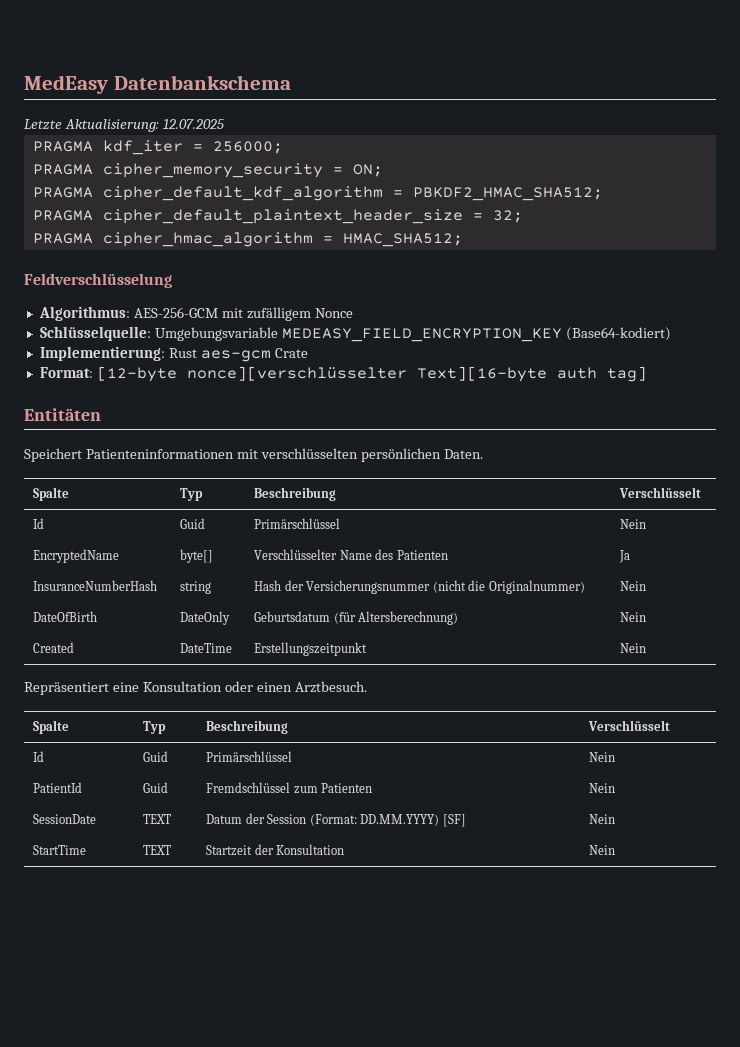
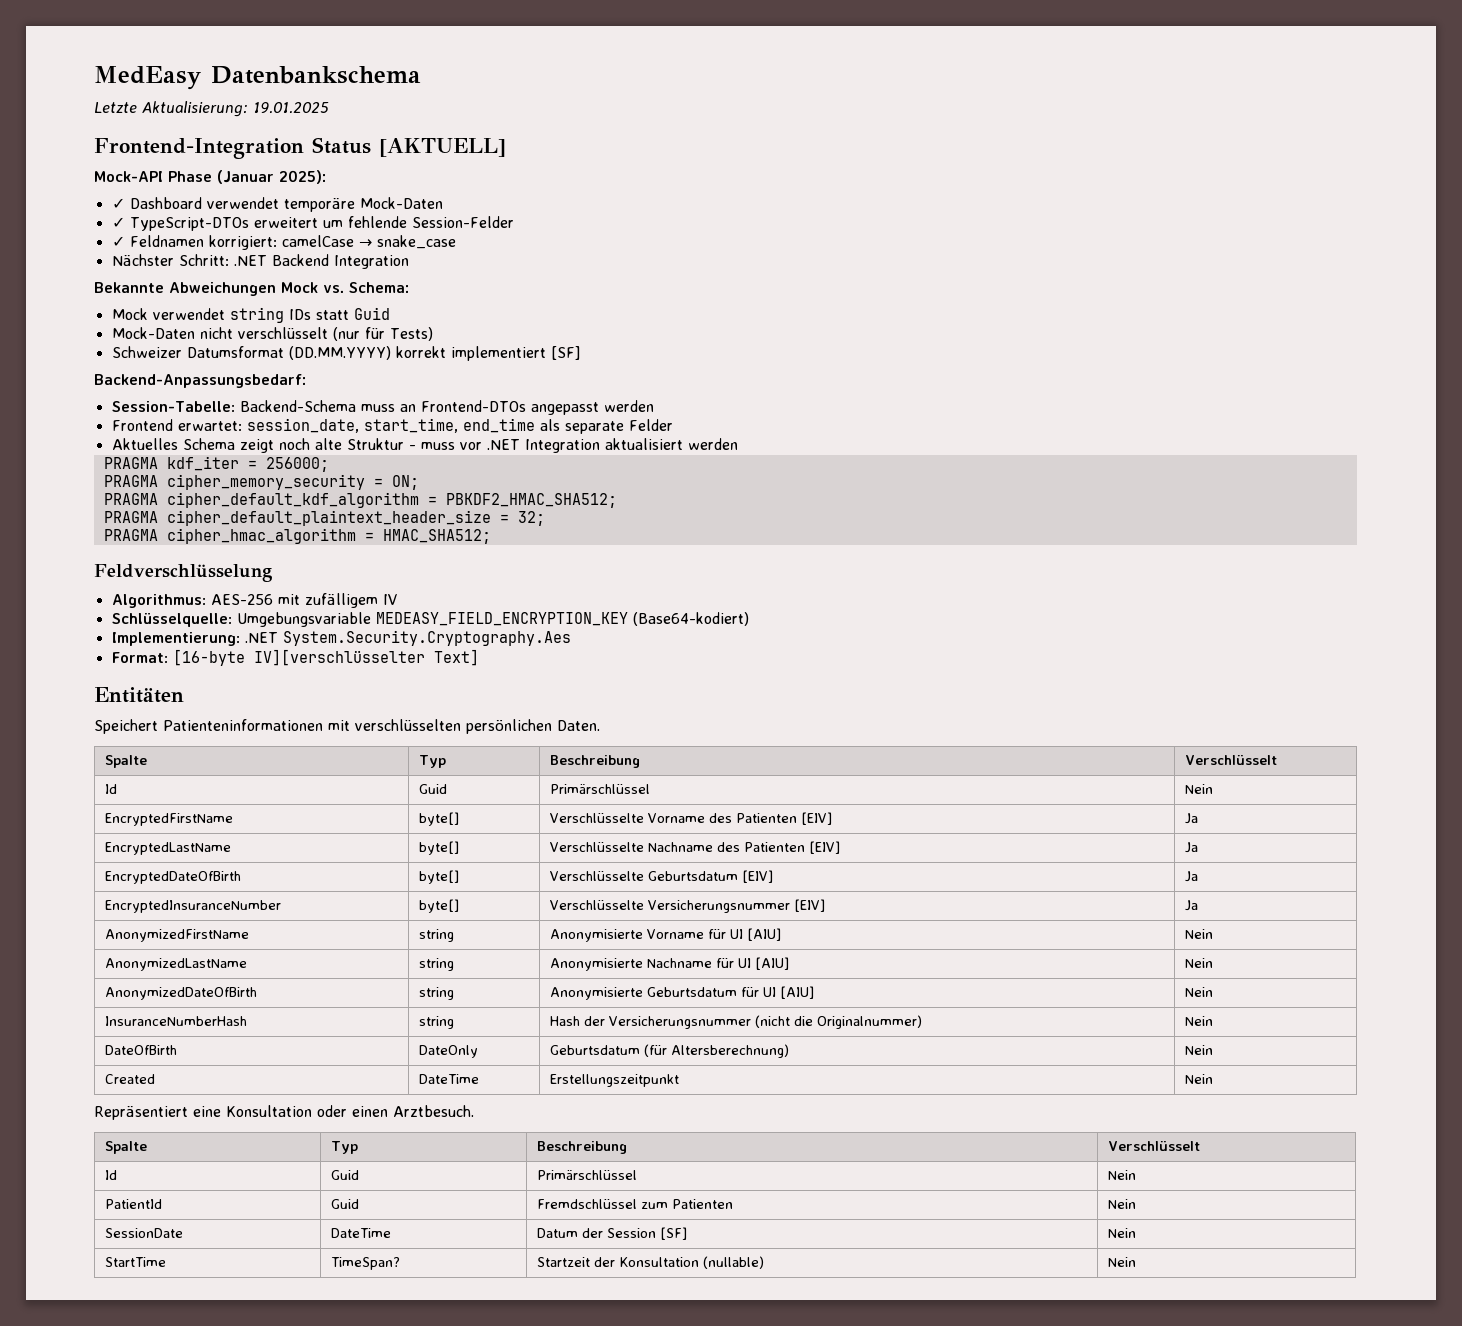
[162,119,224,129] 12.07.2025 -> [253,102,329,114] [94,137,506,159] [94,170,326,184] [111,197,443,212] [111,216,514,231] [111,235,456,250] [111,254,409,269] [94,282,409,296] [111,307,390,323] [111,327,433,341] [111,346,581,361] [94,374,306,388] [111,400,654,415] [111,418,673,434] [111,438,738,453] 19.01.2025 // Frontend-Integration Status [AKTUELL] // Mock-API Phase (Januar 2025): // ✓ Dashboard verwendet temporäre Mock-Daten // ✓ TypeScript-DTOs erweitert um fehlende Session-Felder // ✓ Feldnamen korrigiert: camelCase → snake_case // Nächster Schritt: .NET Backend Integration // Bekannte Abweichungen Mock vs. Schema: // Mock verwendet string IDs statt Guid // Mock-Daten nicht verschlüsselt (nur für Tests) // Schweizer Datumsformat (DD.MM.YYYY) korrekt implementiert [SF] // Backend-Anpassungsbedarf: // Session-Tabelle: Backend-Schema muss an Frontend-DTOs angepasst werden // Frontend erwartet: session_date, start_time, end_time als separate Felder // Aktuelles Schema zeigt noch alte Struktur - muss vor .NET Integration aktualisiert werden
[133,307,218,318] AES-256-GCM -> [210,594,273,605] AES-256
[314,308,353,318] Nonce -> [382,594,398,605] IV
[168,348,308,362] [39,366,647,382] Rust aes-gcm Crate // Format: [12-byte nonce][verschlüsselter Text][16-byte auth tag] -> [244,630,571,646] [111,649,479,666] .NET System.Security.Cryptography.Aes // Format: [16-byte IV][verschlüsselter Text]
[33,549,120,563] [180,549,214,563] [254,549,448,560] [619,550,631,563] EncryptedName | byte[] | Verschlüsselter Name des Patienten | Ja -> [104,813,233,826] [418,812,459,826] [549,812,832,825] [1184,813,1198,824] [104,842,231,855] [418,841,459,855] [549,841,840,854] [1184,842,1198,853] [104,871,241,884] [418,870,459,884] [549,870,773,883] [1184,871,1198,882] [104,900,281,913] [418,899,459,913] [549,899,825,913] [1184,900,1198,911] [104,929,249,942] [418,929,454,942] [549,928,781,942] [1184,929,1213,939] [104,958,247,971] [418,958,454,971] [549,957,789,971] [1184,958,1213,968] [104,987,257,1000] [418,987,454,1000] [549,986,814,1000] [1184,987,1213,997] EncryptedFirstName | byte[] | Verschlüsselte Vorname des Patienten [EIV] | Ja // EncryptedLastName | byte[] | Verschlüsselte Nachname des Patienten [EIV] | Ja // EncryptedDateOfBirth | byte[] | Verschlüsselte Geburtsdatum [EIV] | Ja // EncryptedInsuranceNumber | byte[] | Verschlüsselte Versicherungsnummer [EIV] | Ja // AnonymizedFirstName | string | Anonymisierte Vorname für UI [AIU] | Nein // AnonymizedLastName | string | Anonymisierte Nachname für UI [AIU] | Nein // AnonymizedDateOfBirth | string | Anonymisierte Geburtsdatum für UI [AIU] | Nein
[143,814,172,824] TEXT -> [330,1228,391,1238] DateTime
[309,814,440,826] (Format: DD.MM.YYYY) -> (656, 1233) none
[143,845,172,855] TEXT -> [330,1257,400,1270] TimeSpan?
(345, 849) none -> [702,1256,764,1269] (nullable)

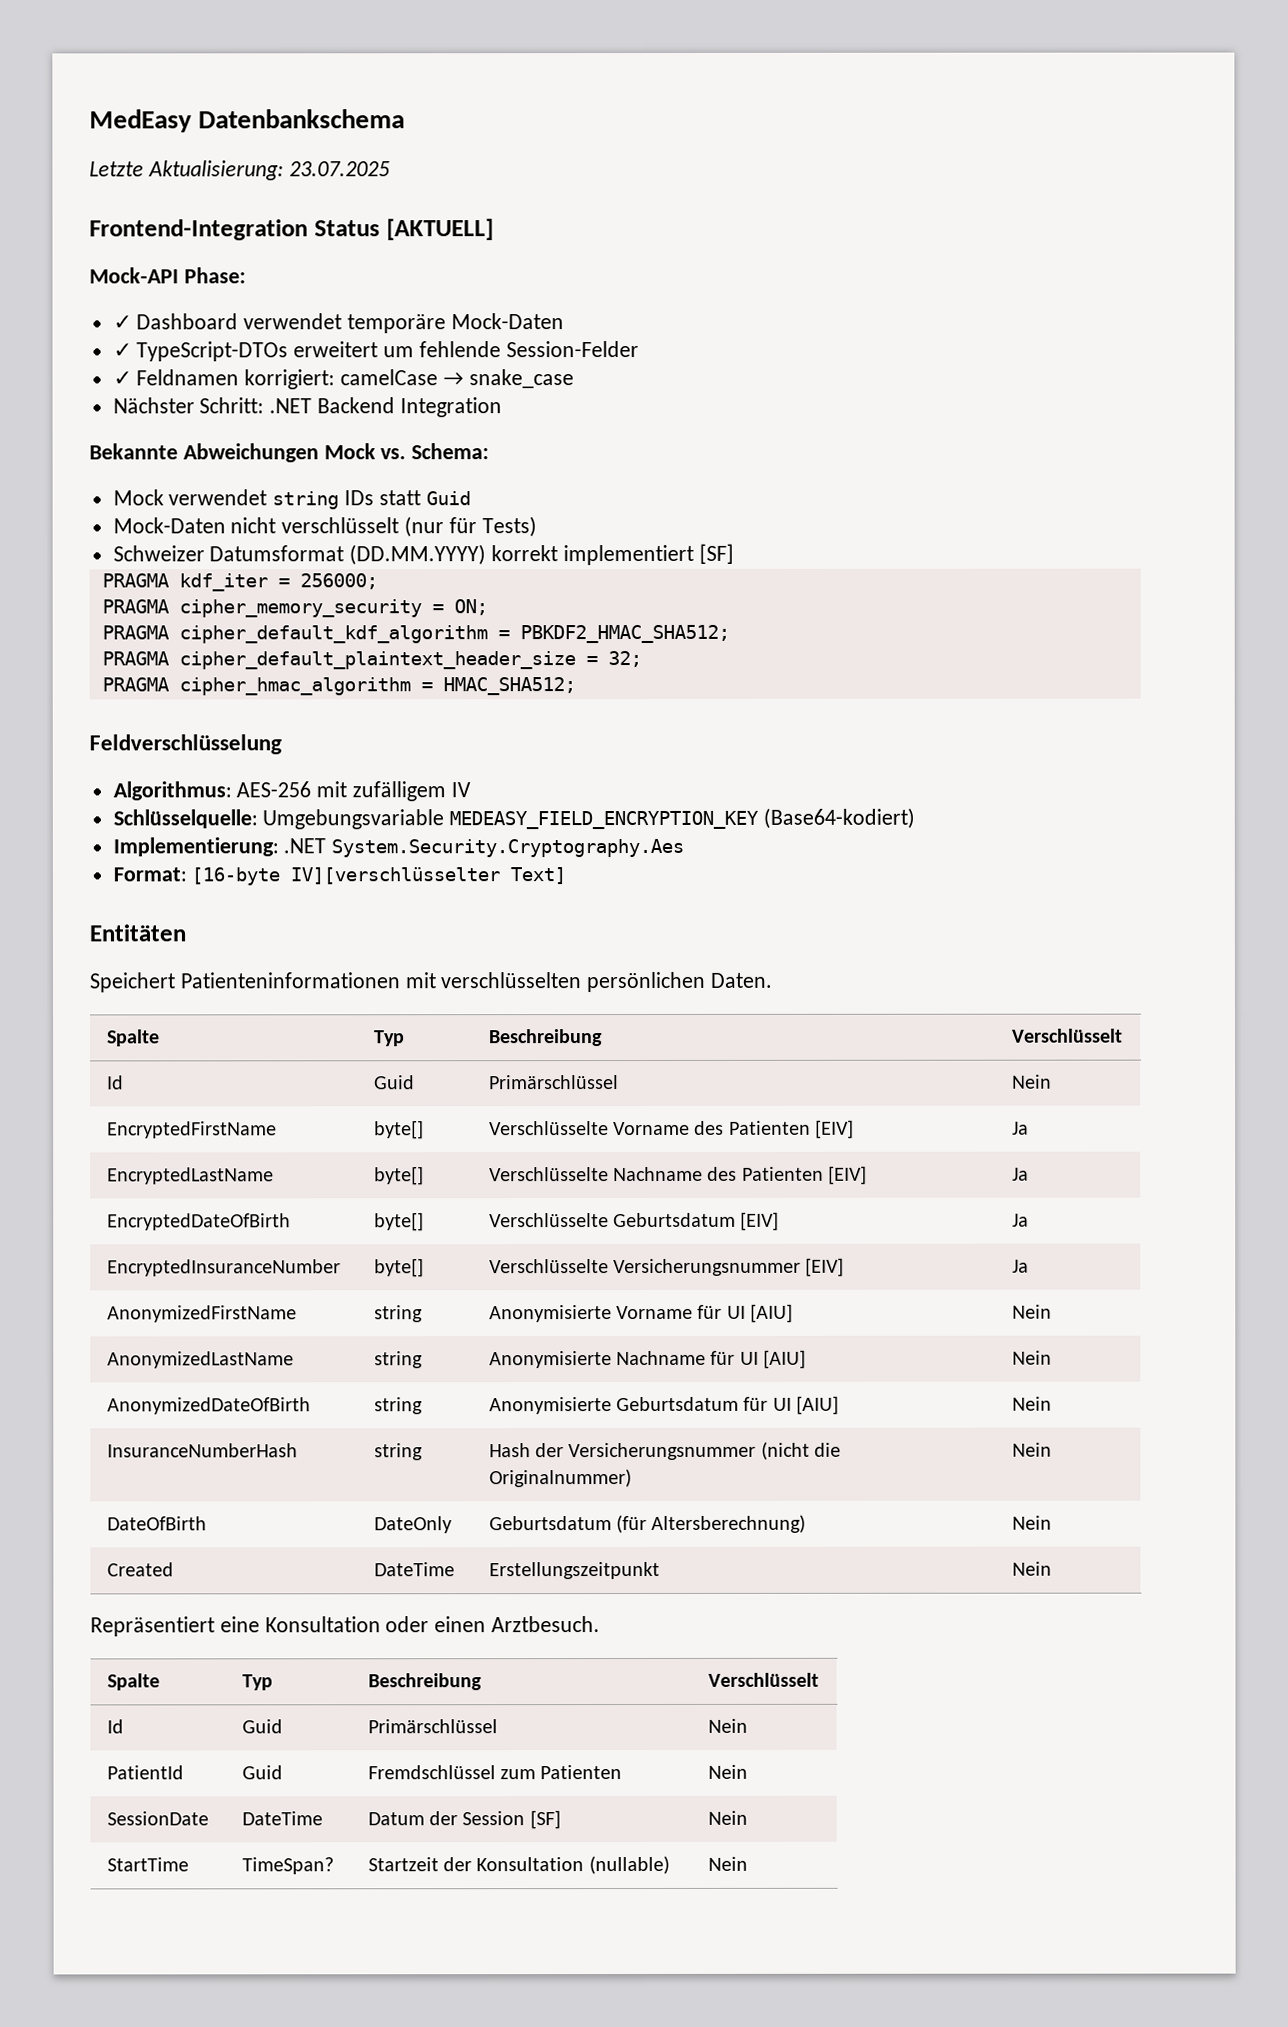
[253,102,329,114] 19.01.2025 -> [288,161,390,177] 23.07.2025
[168,170,326,184] Phase (Januar 2025): -> [183,267,246,284] Phase:
[94,374,306,388] [111,400,654,415] [111,418,673,434] [111,438,738,453] // Backend-Anpassungsbedarf: // Session-Tabelle: Backend-Schema muss an Frontend-DTOs angepasst werden // Frontend erwartet: session_date, start_time, end_time als separate Felder // Aktuelles Schema zeigt noch alte Struktur - muss vor .NET Integration aktualisiert werden -> (734, 553) none

